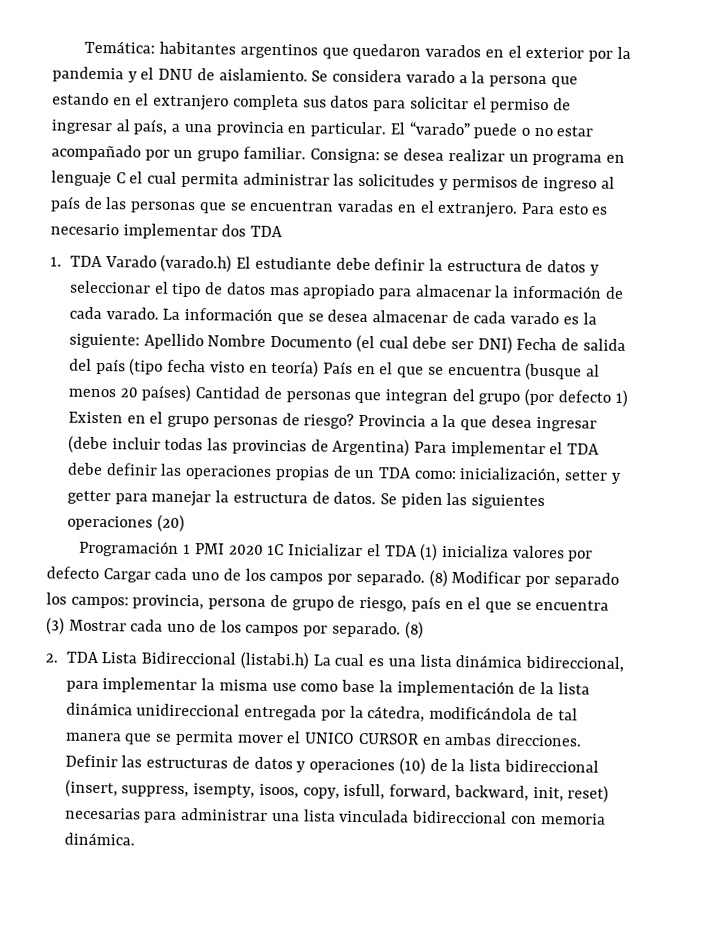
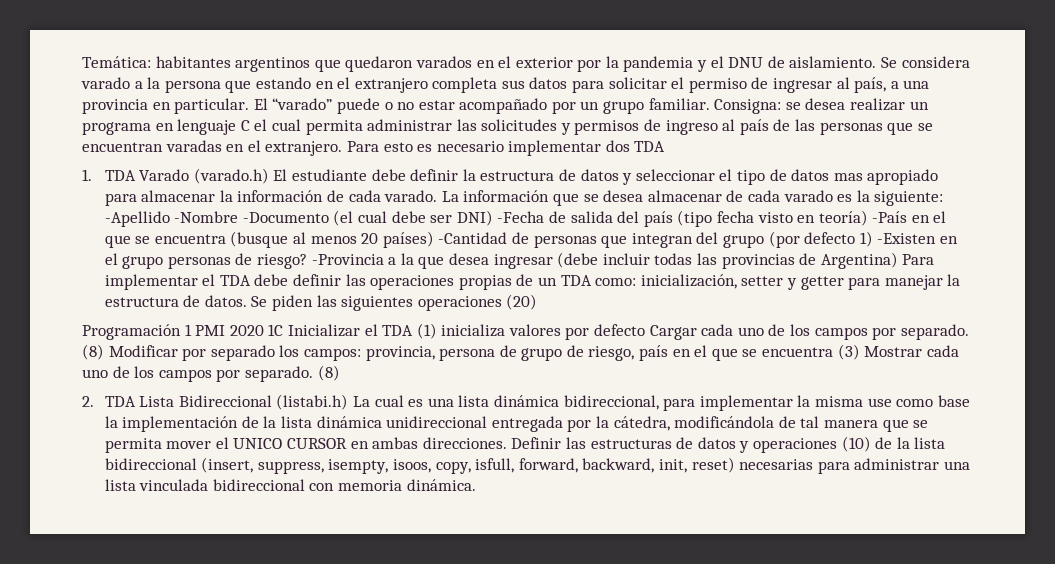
[143,333,353,350] Apellido Nombre Documento -> [104,211,329,227] -Apellido -Nombre -Documento
[516,337,558,351] Fecha -> [497,211,545,223] -Fecha
[323,361,354,374] País -> [872,211,908,223] -País
[195,386,261,399] Cantidad -> [438,232,508,244] -Cantidad
[67,411,123,424] Existen -> [877,233,937,244] -Existen
[358,414,427,427] Provincia -> [311,254,384,265] -Provincia

